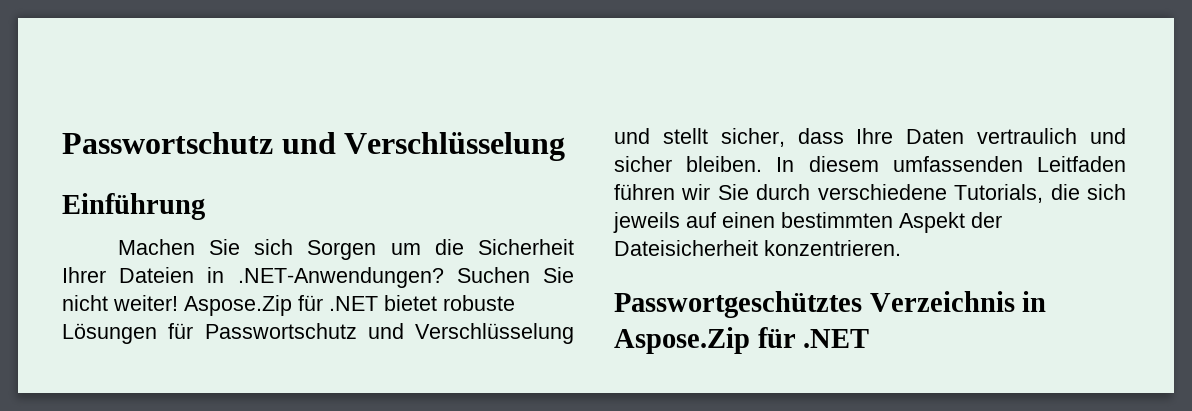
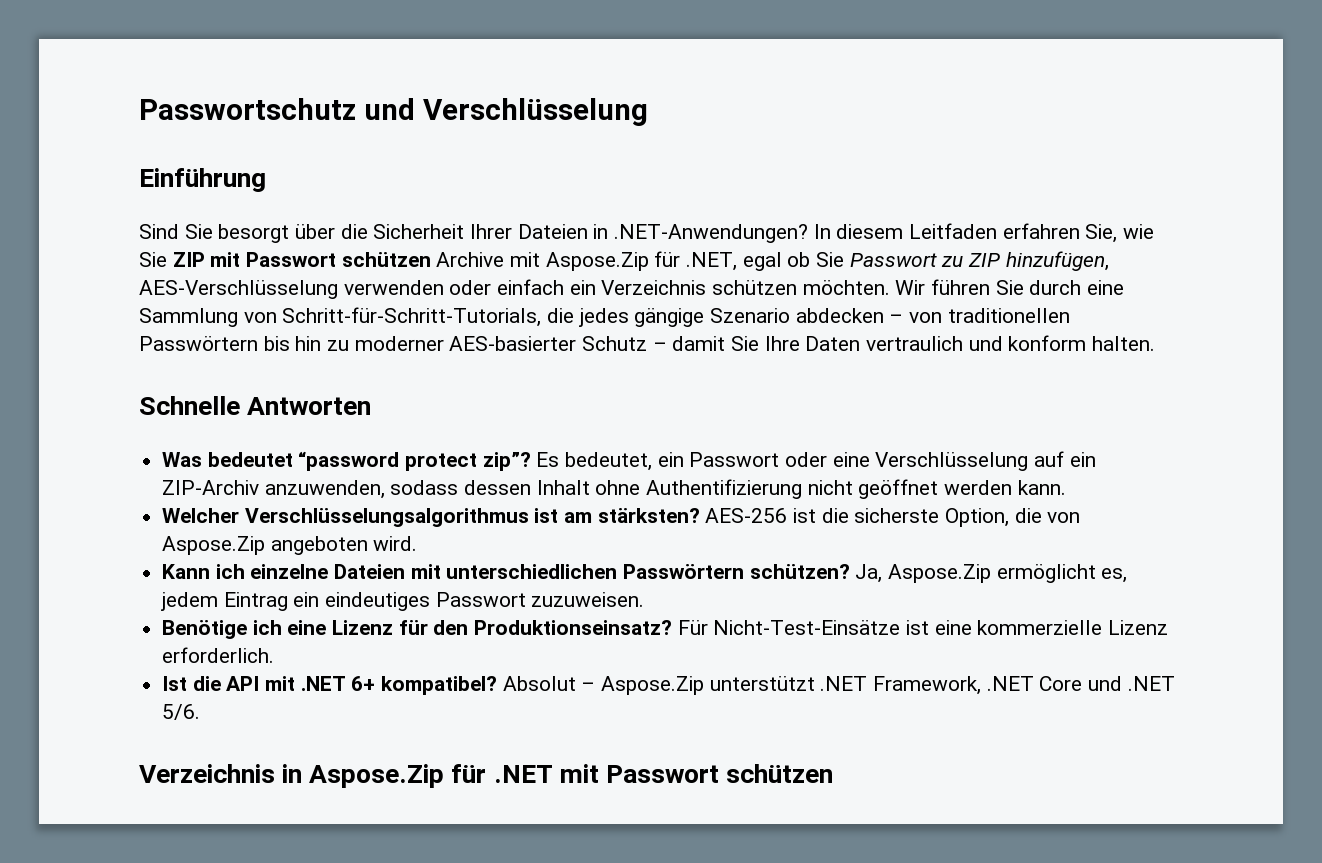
[117,239,421,260] Machen Sie sich Sorgen um -> [139,224,336,243] Sind Sie besorgt über
[456,267,574,283] [62,295,515,316] [62,323,574,344] [614,128,1126,147] [614,156,1126,172] [614,184,1126,203] [613,212,1002,233] [614,240,901,256] [614,291,862,318] Suchen Sie nicht weiter! Aspose.Zip für .NET bietet robuste Lösungen für Passwortschutz und Verschlüsselung und stellt sicher, dass Ihre Daten vertraulich und sicher bleiben. In diesem umfassenden Leitfaden führen wir Sie durch verschiedene Tutorials, die sich jeweils auf einen bestimmten Aspekt der Dateisicherheit konzentrieren. // Passwortgeschütztes -> [813,223,1155,243] [139,251,1109,271] [139,279,1125,299] [139,307,1070,327] [139,335,1156,351] [139,396,372,415] [162,451,1096,471] [162,479,1066,499] [162,508,1081,527] [162,536,418,555] [162,564,1128,583] [161,592,645,611] [162,620,1169,639] [162,647,275,663] [162,676,1175,695] [162,704,201,720] In diesem Leitfaden erfahren Sie, wie Sie ZIP mit Passwort schützen Archive mit Aspose.Zip für .NET, egal ob Sie Passwort zu ZIP hinzufügen, AES-Verschlüsselung verwenden oder einfach ein Verzeichnis schützen möchten. Wir führen Sie durch eine Sammlung von Schritt‑für‑Schritt‑Tutorials, die jedes gängige Szenario abdecken – von traditionellen Passwörtern bis hin zu moderner AES‑basierter Schutz – damit Sie Ihre Daten vertraulich und konform halten. // Schnelle Antworten // Was bedeutet “password protect zip”? Es bedeutet, ein Passwort oder eine Verschlüsselung auf ein ZIP-Archiv anzuwenden, sodass dessen Inhalt ohne Authentifizierung nicht geöffnet werden kann. // Welcher Verschlüsselungsalgorithmus ist am stärksten? AES‑256 ist die sicherste Option, die von Aspose.Zip angeboten wird. // Kann ich einzelne Dateien mit unterschiedlichen Passwörtern schützen? Ja, Aspose.Zip ermöglicht es, jedem Eintrag ein eindeutiges Passwort zuzuweisen. // Benötige ich eine Lizenz für den Produktionseinsatz? Für Nicht‑Test‑Einsätze ist eine kommerzielle Lizenz erforderlich. // Ist die API mit .NET 6+ kompatibel? Absolut – Aspose.Zip unterstützt .NET Framework, .NET Core und .NET 5/6. //
(870, 338) none -> [559,764,834,783] mit Passwort schützen

